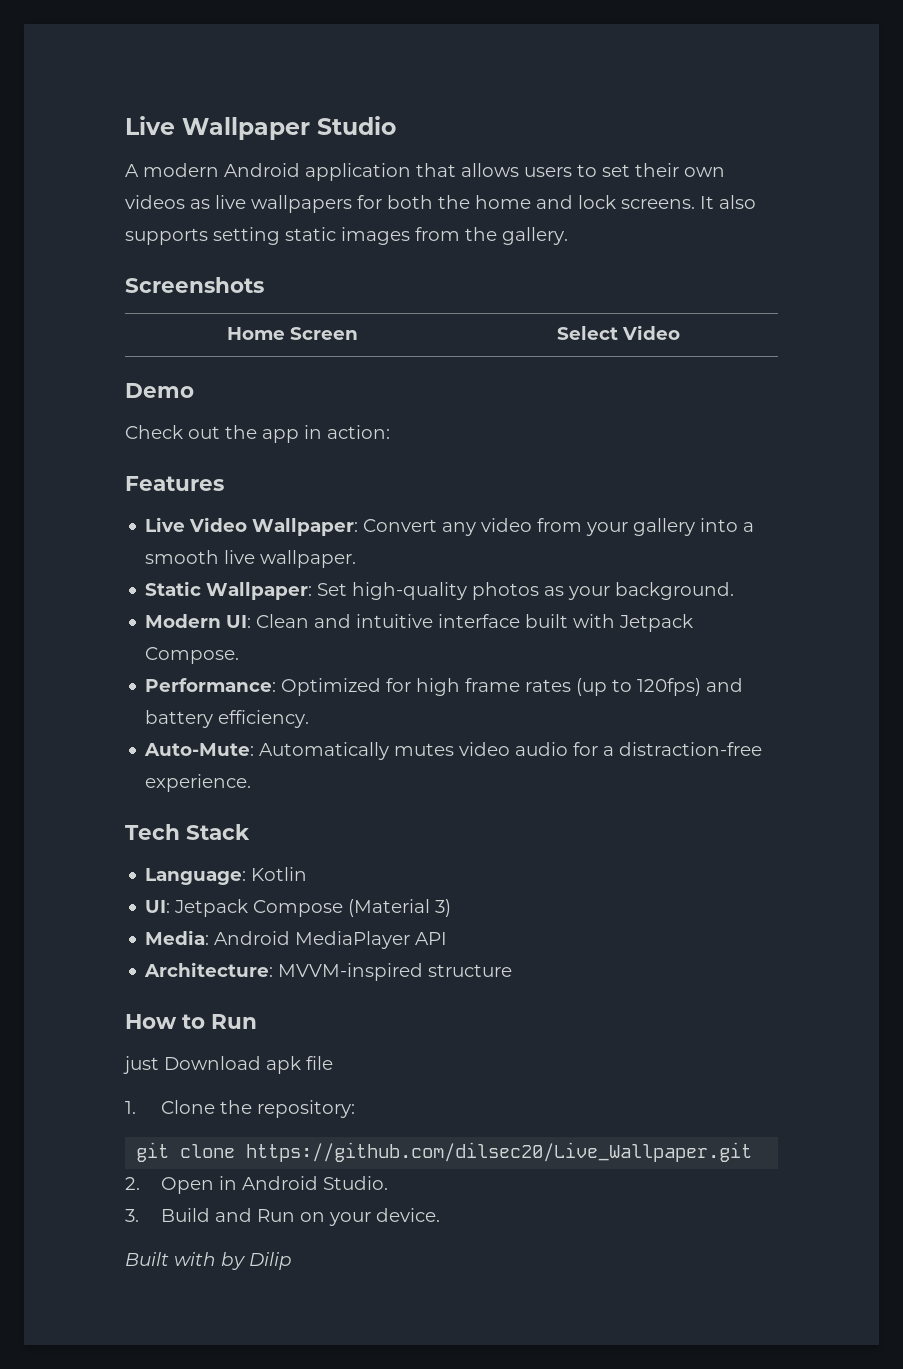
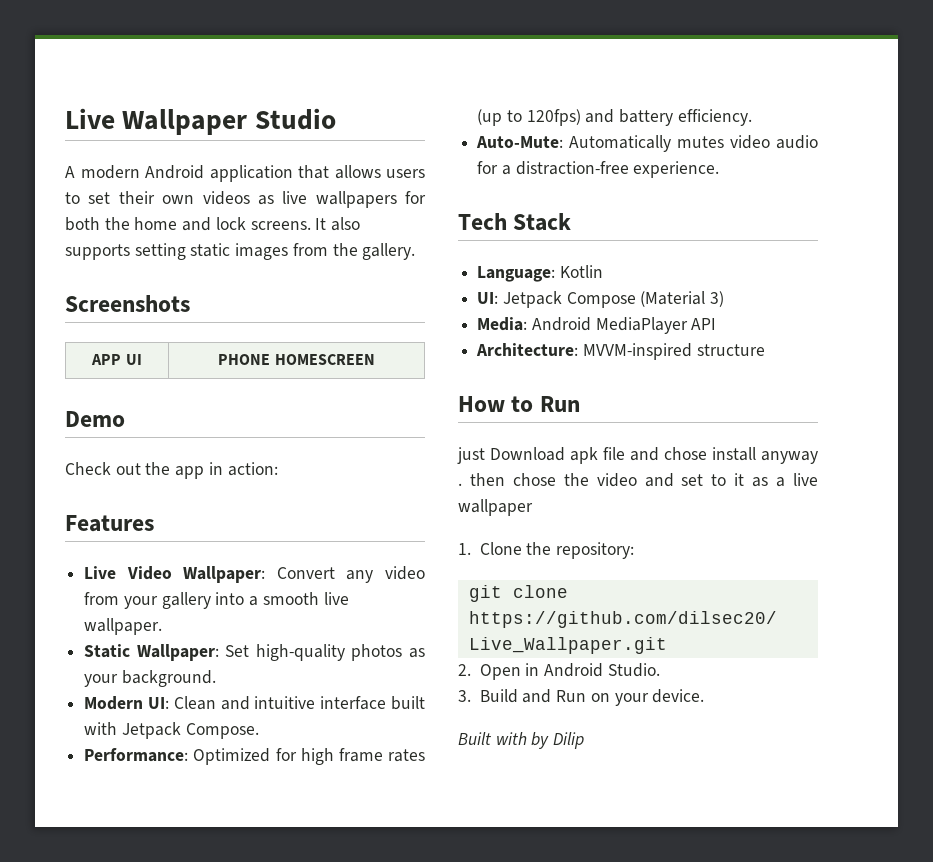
[227,327,358,340] [557,325,680,340] Home Screen | Select Video -> [91,354,142,365] [218,354,375,365] APP UI | PHONE HOMESCREEN
(333, 1063) none -> [630,447,818,464] [458,473,819,487] [458,499,533,516] and chose install anyway . then chose the video and set to it as a live wallpaper

